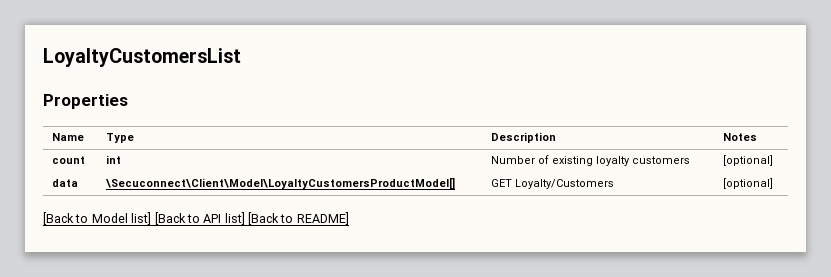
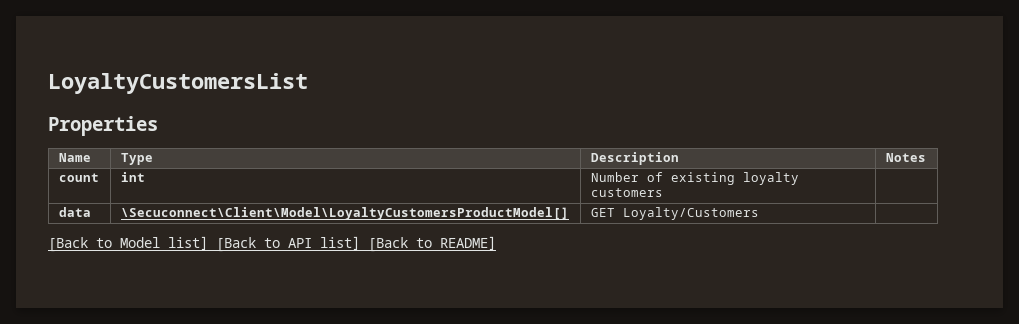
[723,155,774,166] [optional] -> (663, 192) none
[723,178,774,189] [optional] -> (759, 213) none

